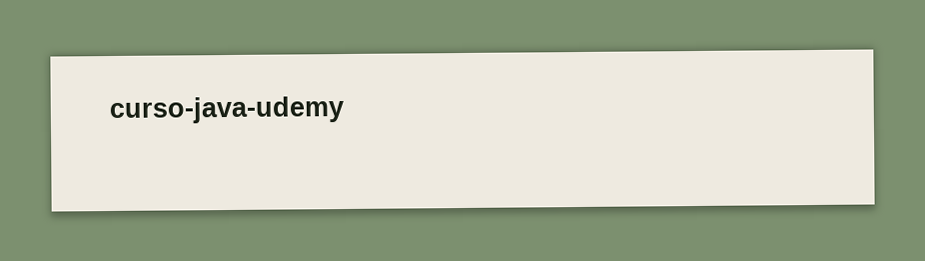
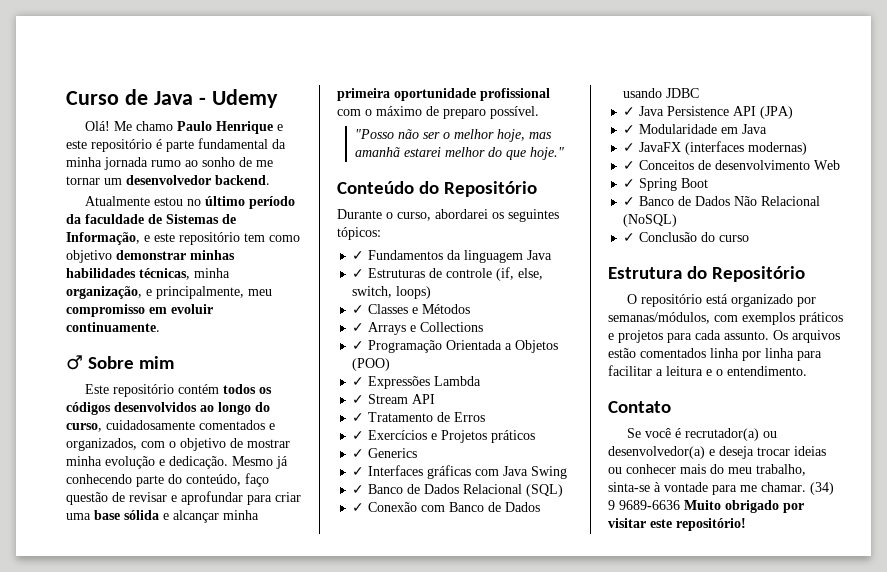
[109,96,344,125] curso-java-udemy -> [66,89,278,108] [84,121,283,134] [66,138,286,152] [66,157,273,170] [66,175,270,185] [84,196,295,209] [66,214,236,224] [66,232,300,245] [66,250,235,263] [66,268,230,280] [66,286,272,299] [66,304,213,317] [66,322,160,332] [66,355,175,370] [84,384,272,397] [66,402,270,415] [66,420,275,432] [66,438,290,451] [66,456,288,469] [66,473,269,487] [66,491,301,505] [66,510,259,523] [337,88,550,101] [337,106,539,119] [355,129,553,142] [355,147,565,160] [337,181,538,197] [337,209,559,222] [337,227,381,240] [352,250,553,263] [352,267,544,281] [352,286,432,299] [352,304,471,314] [352,322,484,335] [352,340,559,353] [352,358,391,371] [352,376,482,389] [352,394,436,404] [352,412,486,422] [352,430,536,443] [352,448,418,458] [352,465,568,479] [352,484,564,497] [352,502,541,512] [623,88,700,98] [623,106,794,119] [623,124,768,134] [623,141,808,155] [623,160,841,170] [623,178,709,191] [623,196,821,206] [623,214,678,227] [623,232,750,242] [608,266,806,282] [626,294,816,307] [608,312,843,325] [608,330,840,343] [608,348,822,361] [608,365,807,376] [608,401,671,413] [626,428,777,441] [608,446,826,459] [608,464,806,476] [608,482,834,495] [608,500,804,513] [608,518,746,531] Curso de Java - Udemy // Olá! Me chamo Paulo Henrique e este repositório é parte fundamental da minha jornada rumo ao sonho de me tornar um desenvolvedor backend. // Atualmente estou no último período da faculdade de Sistemas de Informação, e este repositório tem como objetivo demonstrar minhas habilidades técnicas, minha organização, e principalmente, meu compromisso em evoluir continuamente. // ♂ Sobre mim // Este repositório contém todos os códigos desenvolvidos ao longo do curso, cuidadosamente comentados e organizados, com o objetivo de mostrar minha evolução e dedicação. Mesmo já conhecendo parte do conteúdo, faço questão de revisar e aprofundar para criar uma base sólida e alcançar minha primeira oportunidade profissional com o máximo de preparo possível. // "Posso não ser o melhor hoje, mas amanhã estarei melhor do que hoje." // Conteúdo do Repositório // Durante o curso, abordarei os seguintes tópicos: // ✓ Fundamentos da linguagem Java // ✓ Estruturas de controle (if, else, switch, loops) // ✓ Classes e Métodos // ✓ Arrays e Collections // ✓ Programação Orientada a Objetos (POO) // ✓ Expressões Lambda // ✓ Stream API // ✓ Tratamento de Erros // ✓ Exercícios e Projetos práticos // ✓ Generics // ✓ Interfaces gráficas com Java Swing // ✓ Banco de Dados Relacional (SQL) // ✓ Conexão com Banco de Dados usando JDBC // ✓ Java Persistence API (JPA) // ✓ Modularidade em Java // ✓ JavaFX (interfaces modernas) // ✓ Conceitos de desenvolvimento Web // ✓ Spring Boot // ✓ Banco de Dados Não Relacional (NoSQL) // ✓ Conclusão do curso // Estrutura do Repositório // O repositório está organizado por semanas/módulos, com exemplos práticos e projetos para cada assunto. Os arquivos estão comentados linha por linha para facilitar a leitura e o entendimento. // Contato // Se você é recrutador(a) ou desenvolvedor(a) e deseja trocar ideias ou conhecer mais do meu trabalho, sinta-se à vontade para me chamar. (34) 9 9689-6636 Muito obrigado por visitar este repositório!

